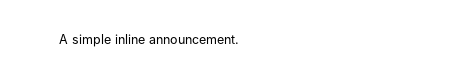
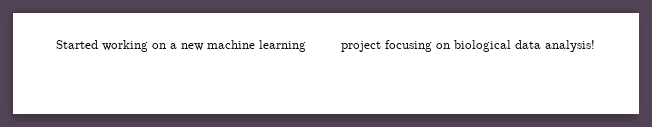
[59,34,239,47] A simple inline announcement. -> [56,40,595,52] Started working on a new machine learning project focusing on biological data analysis!

